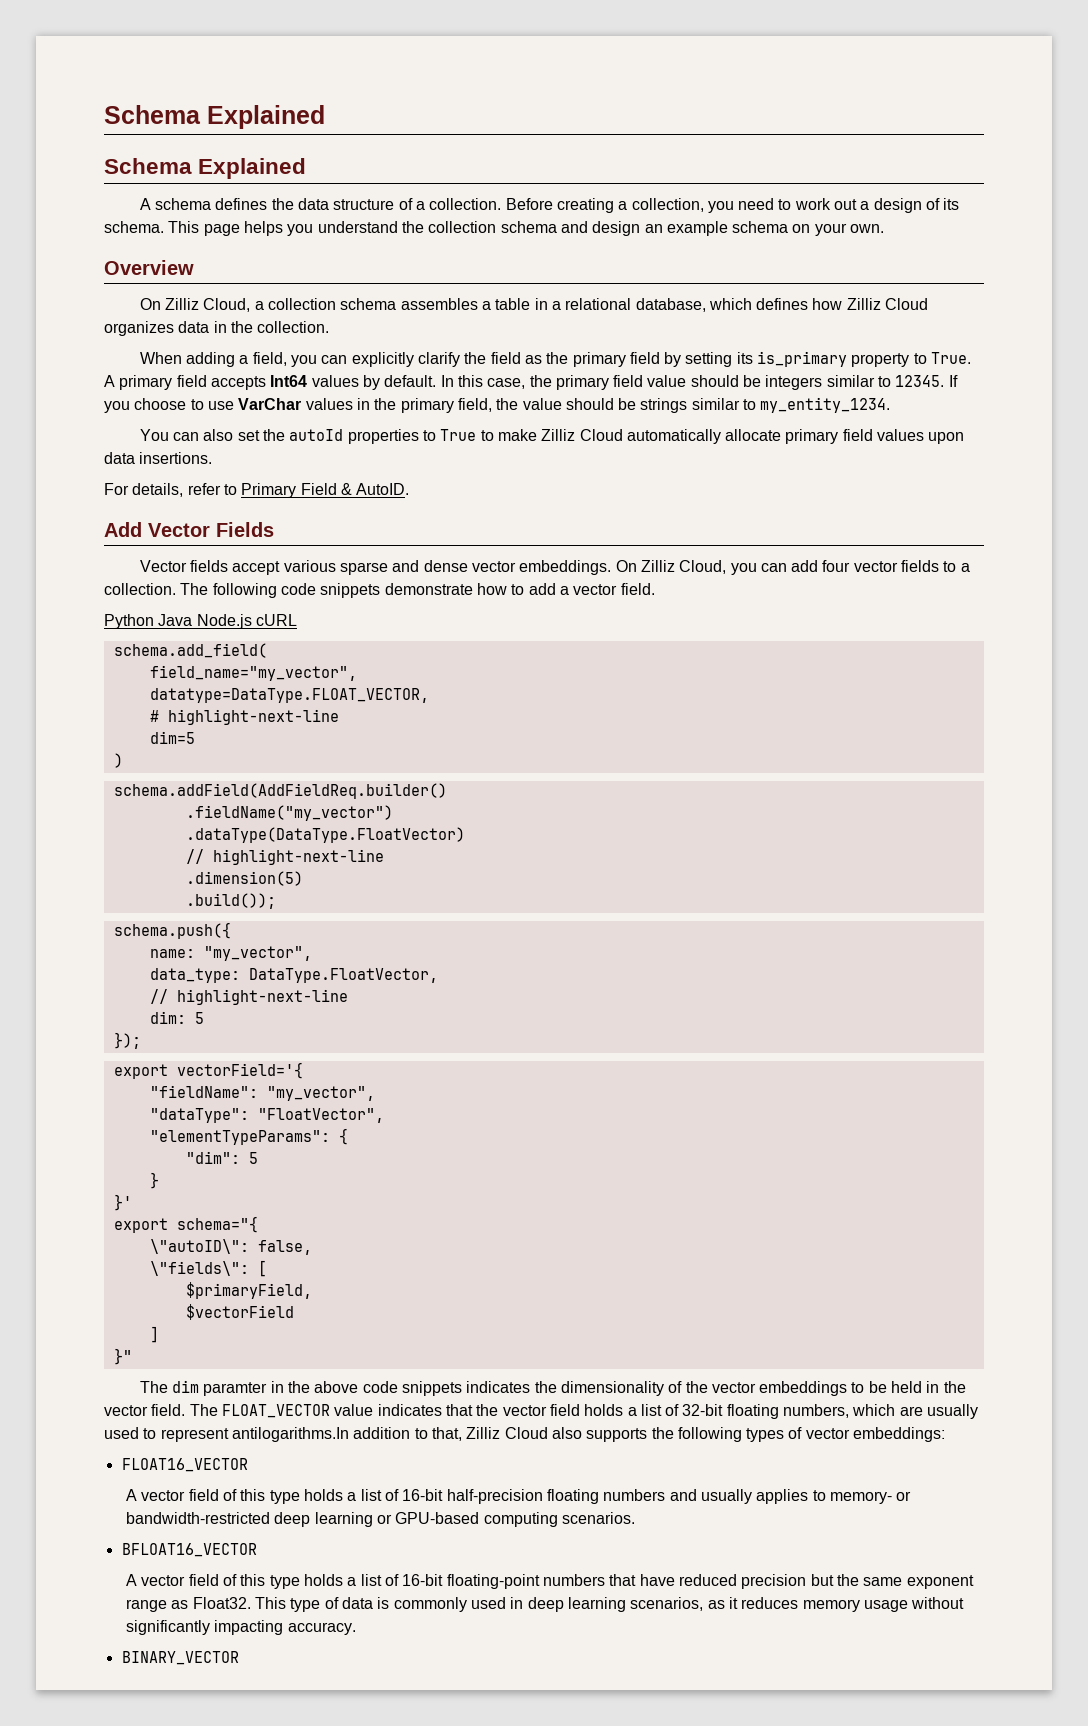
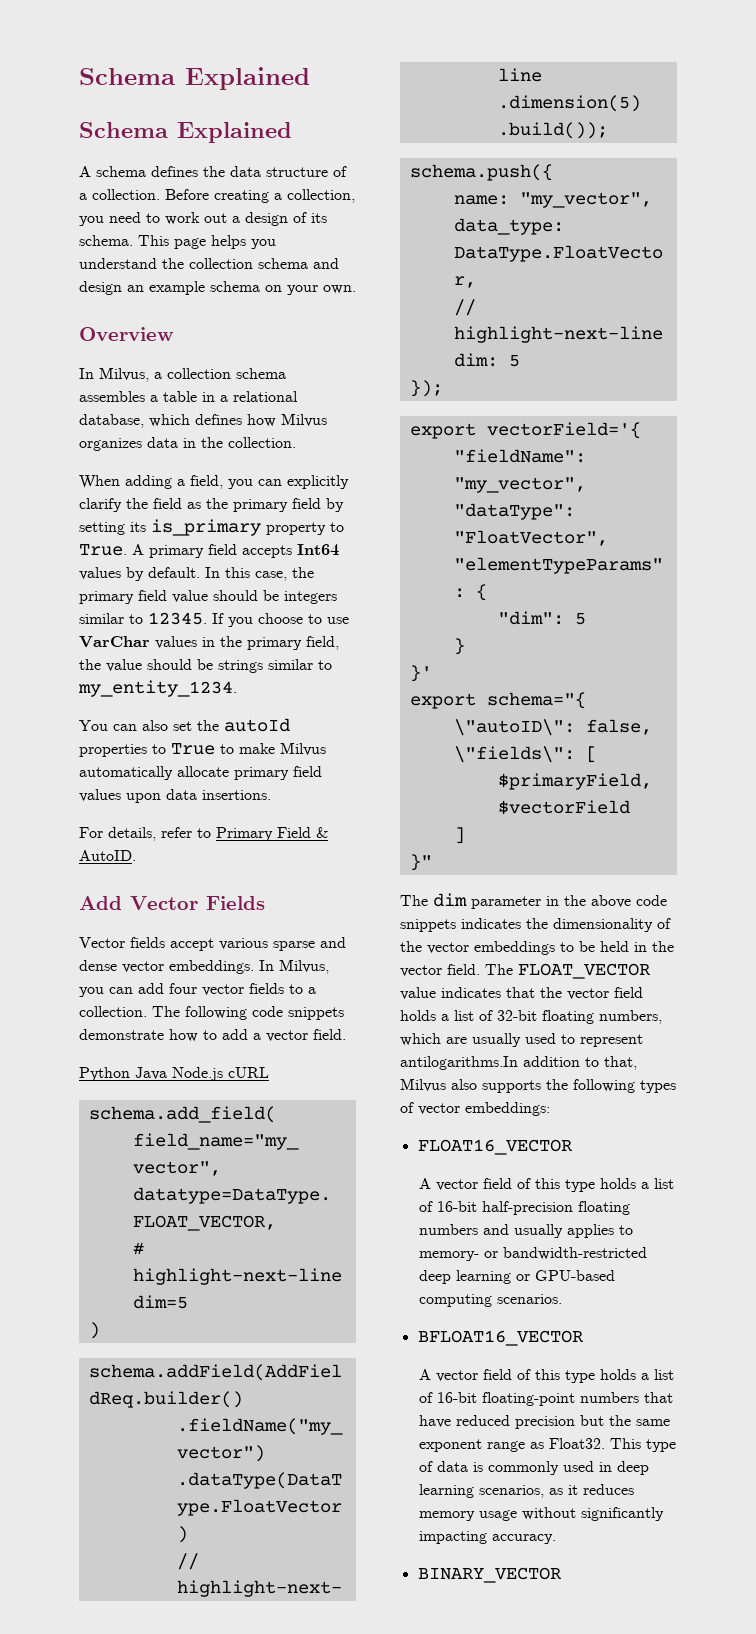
[139,298,251,312] On Zilliz Cloud, -> [79,367,149,382] In Milvus,
[846,298,929,310] Zilliz Cloud -> [281,413,327,427] Milvus
[541,429,623,441] Zilliz Cloud -> [280,742,326,756] Milvus
[615,560,727,574] On Zilliz Cloud, -> [259,959,329,974] In Milvus,
[203,1382,268,1396] paramter -> [471,896,541,909] parameter
[466,1427,548,1439] Zilliz Cloud -> [400,1078,446,1092] Milvus

